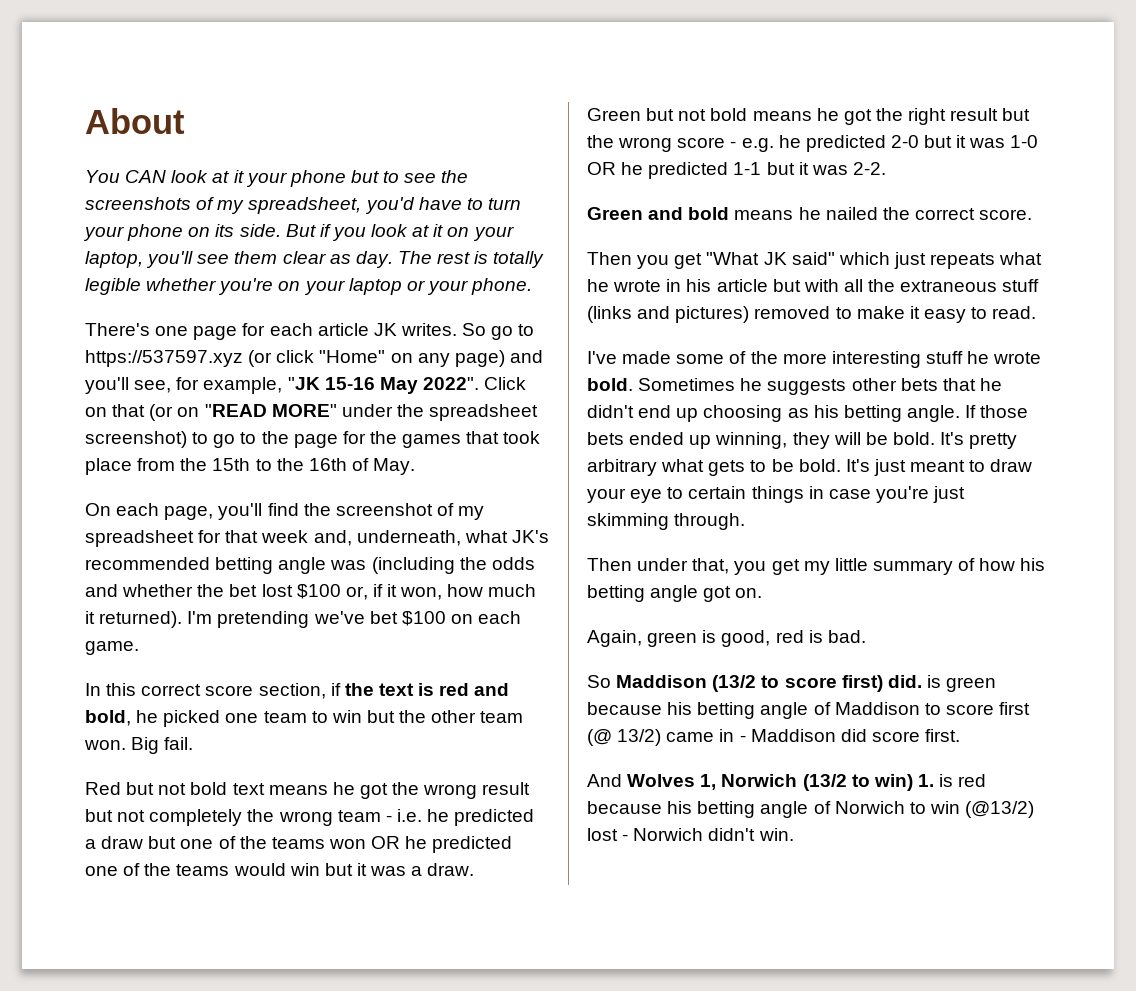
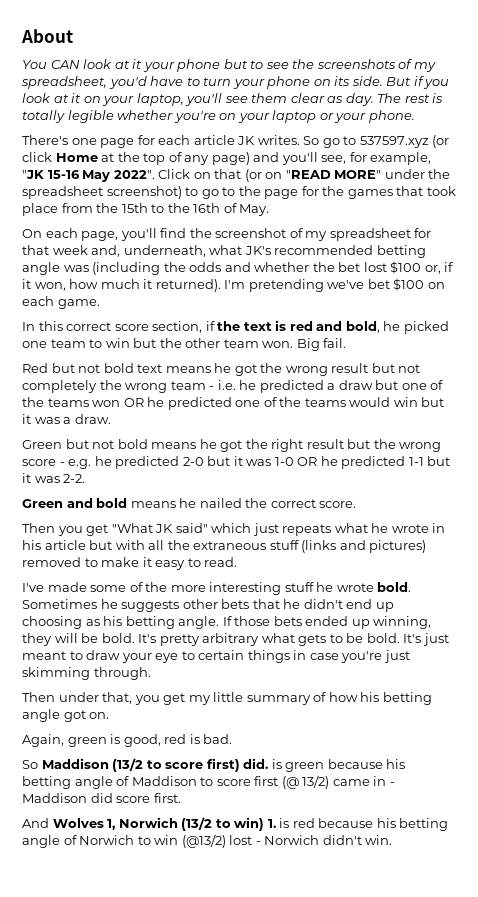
[85,350,243,367] https://537597.xyz -> [359,136,429,148] 537597.xyz
[319,350,413,363] "Home" on -> [55,152,182,165] Home at the top of

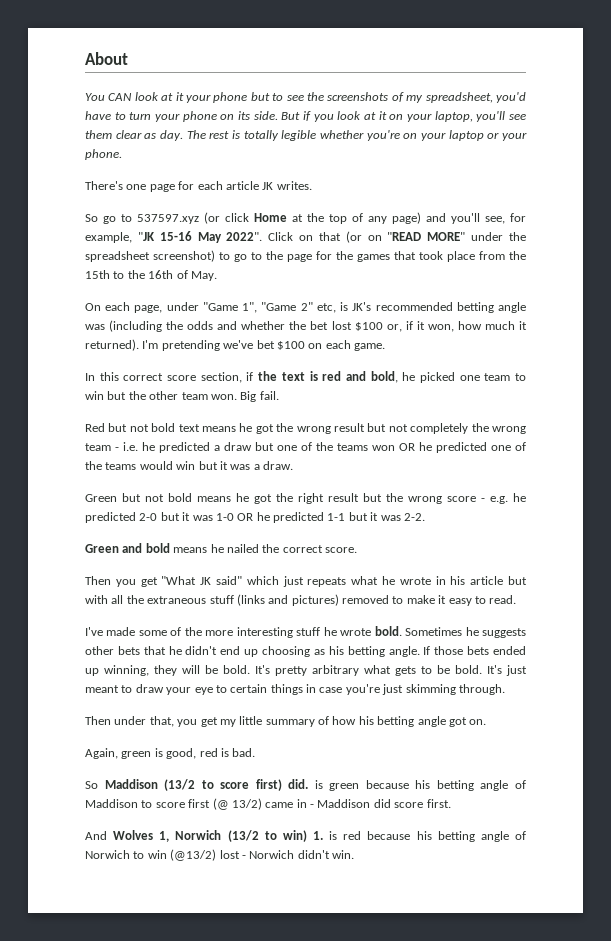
(300, 140) none -> (312, 185) //
[120,228,432,241] [22,245,243,257] you'll find the screenshot of my spreadsheet for that week and, underneath, what -> [166,302,349,313] under "Game 1", "Game 2" etc, is

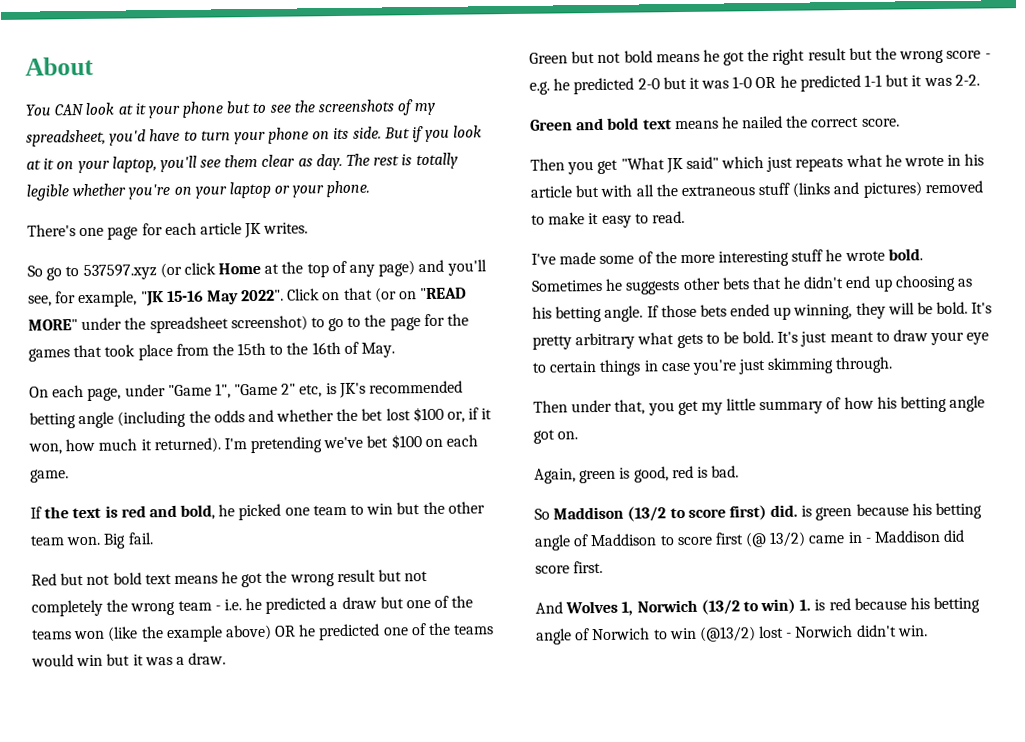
[85,324,105,330] was -> (115, 420) none
[85,372,254,383] In this correct score section, if -> [30,506,42,519] If
(395, 448) none -> [107,624,272,643] (like the example above)
(170, 548) none -> [642,119,672,130] text

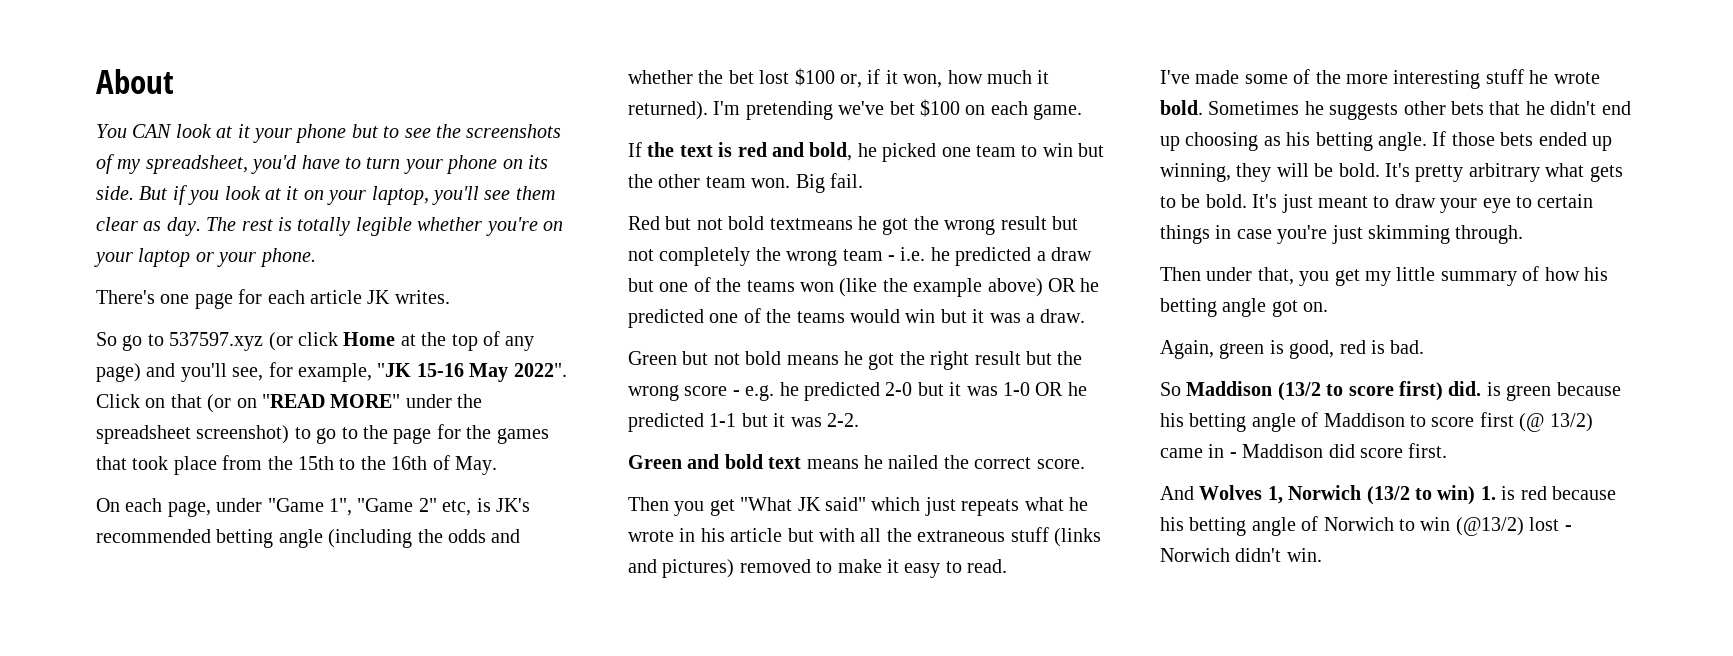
[144,574,218,585] text means -> [769,218,853,230] textmeans

